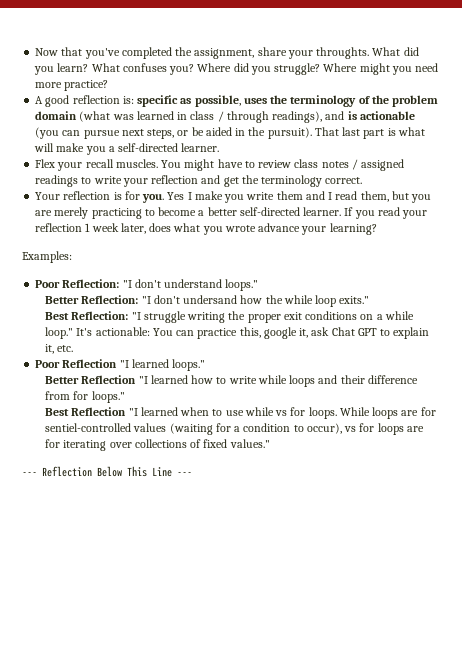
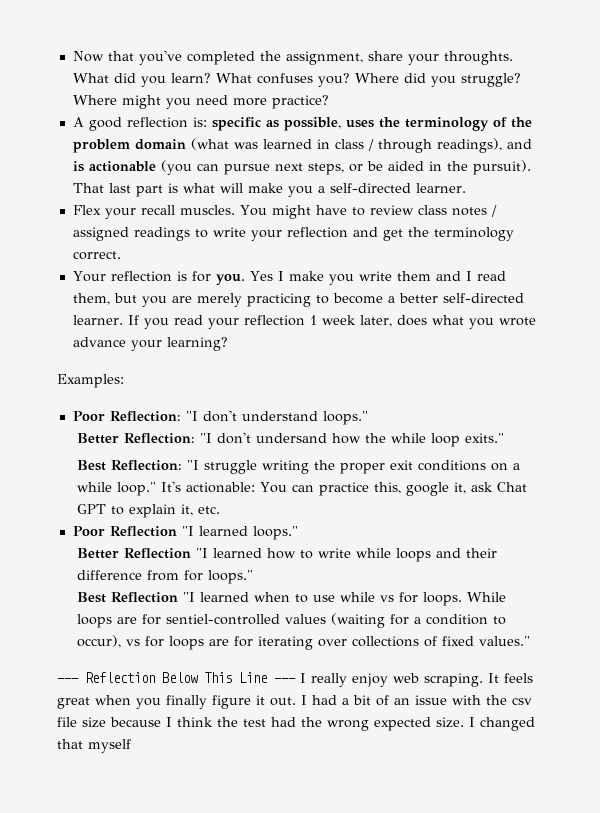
(192, 474) none -> [300,673,533,687] [57,695,532,709] [57,717,535,731] [57,739,131,753] I really enjoy web scraping. It feels great when you finally figure it out. I had a bit of an issue with the csv file size because I think the test had the wrong expected size. I changed that myself

